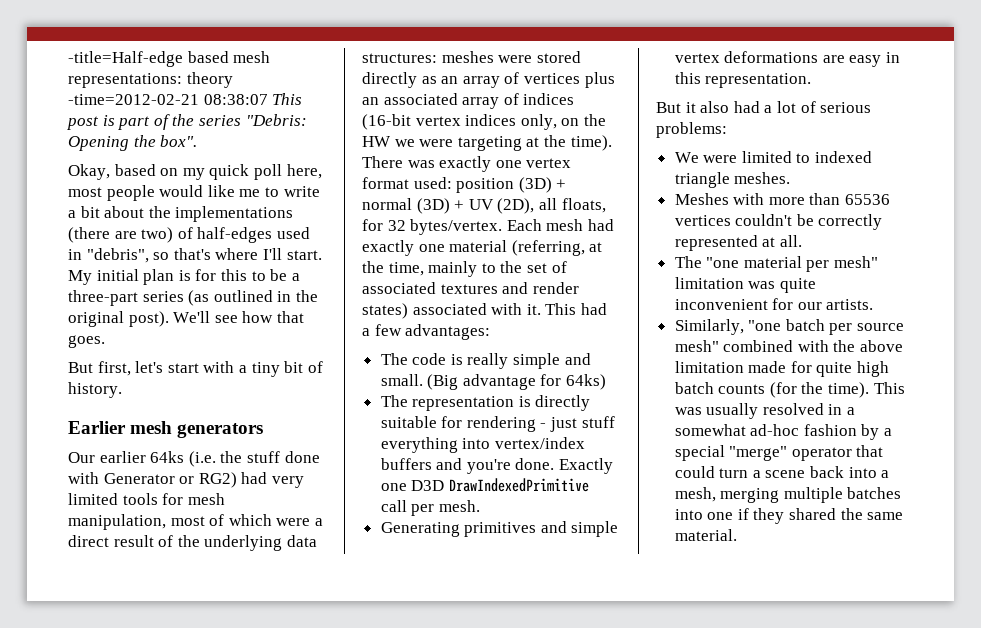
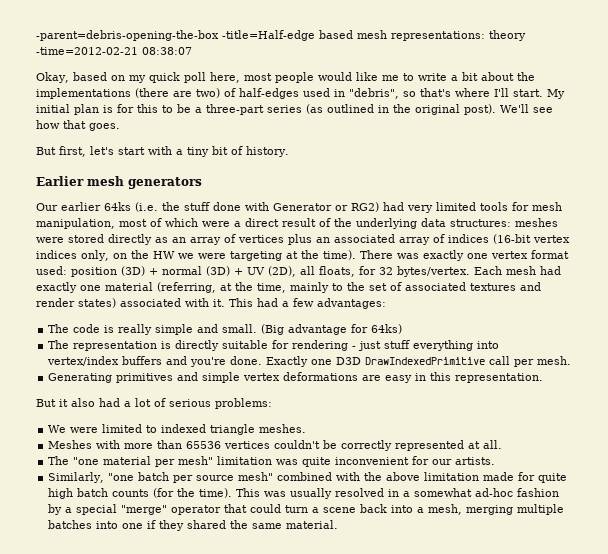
(68, 59) none -> [36,30,219,41] -parent=debris-opening-the-box
[272,93,303,105] [67,114,307,130] [68,135,198,151] This post is part of the series "Debris: Opening the box". -> (192, 51) none

